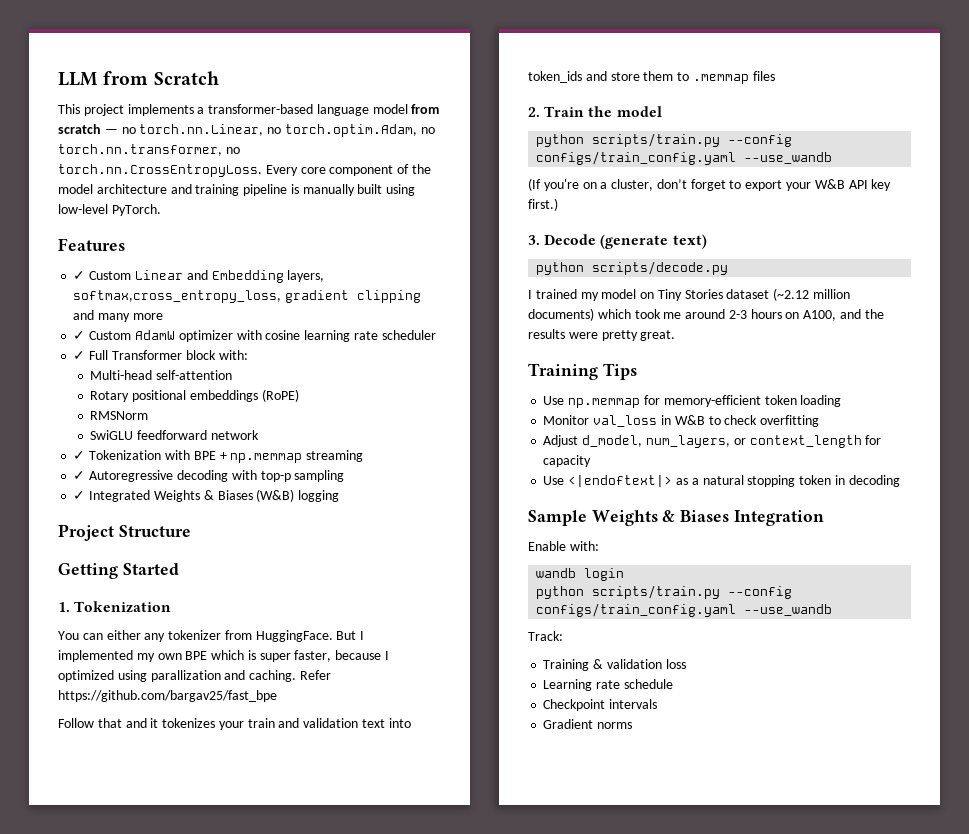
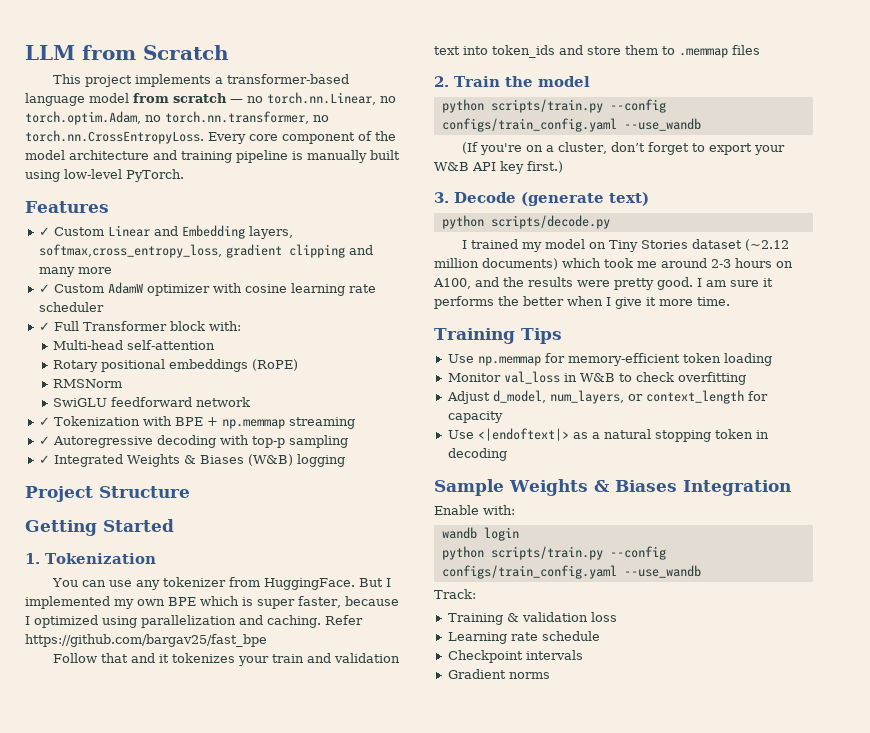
[106,630,141,640] either -> [109,580,133,587] use
[150,670,221,682] parallization -> [141,615,236,628] parallelization
[640,330,676,341] great. -> [657,277,773,290] [434,296,730,309] good. I am sure it performs the better when I give it more time.

